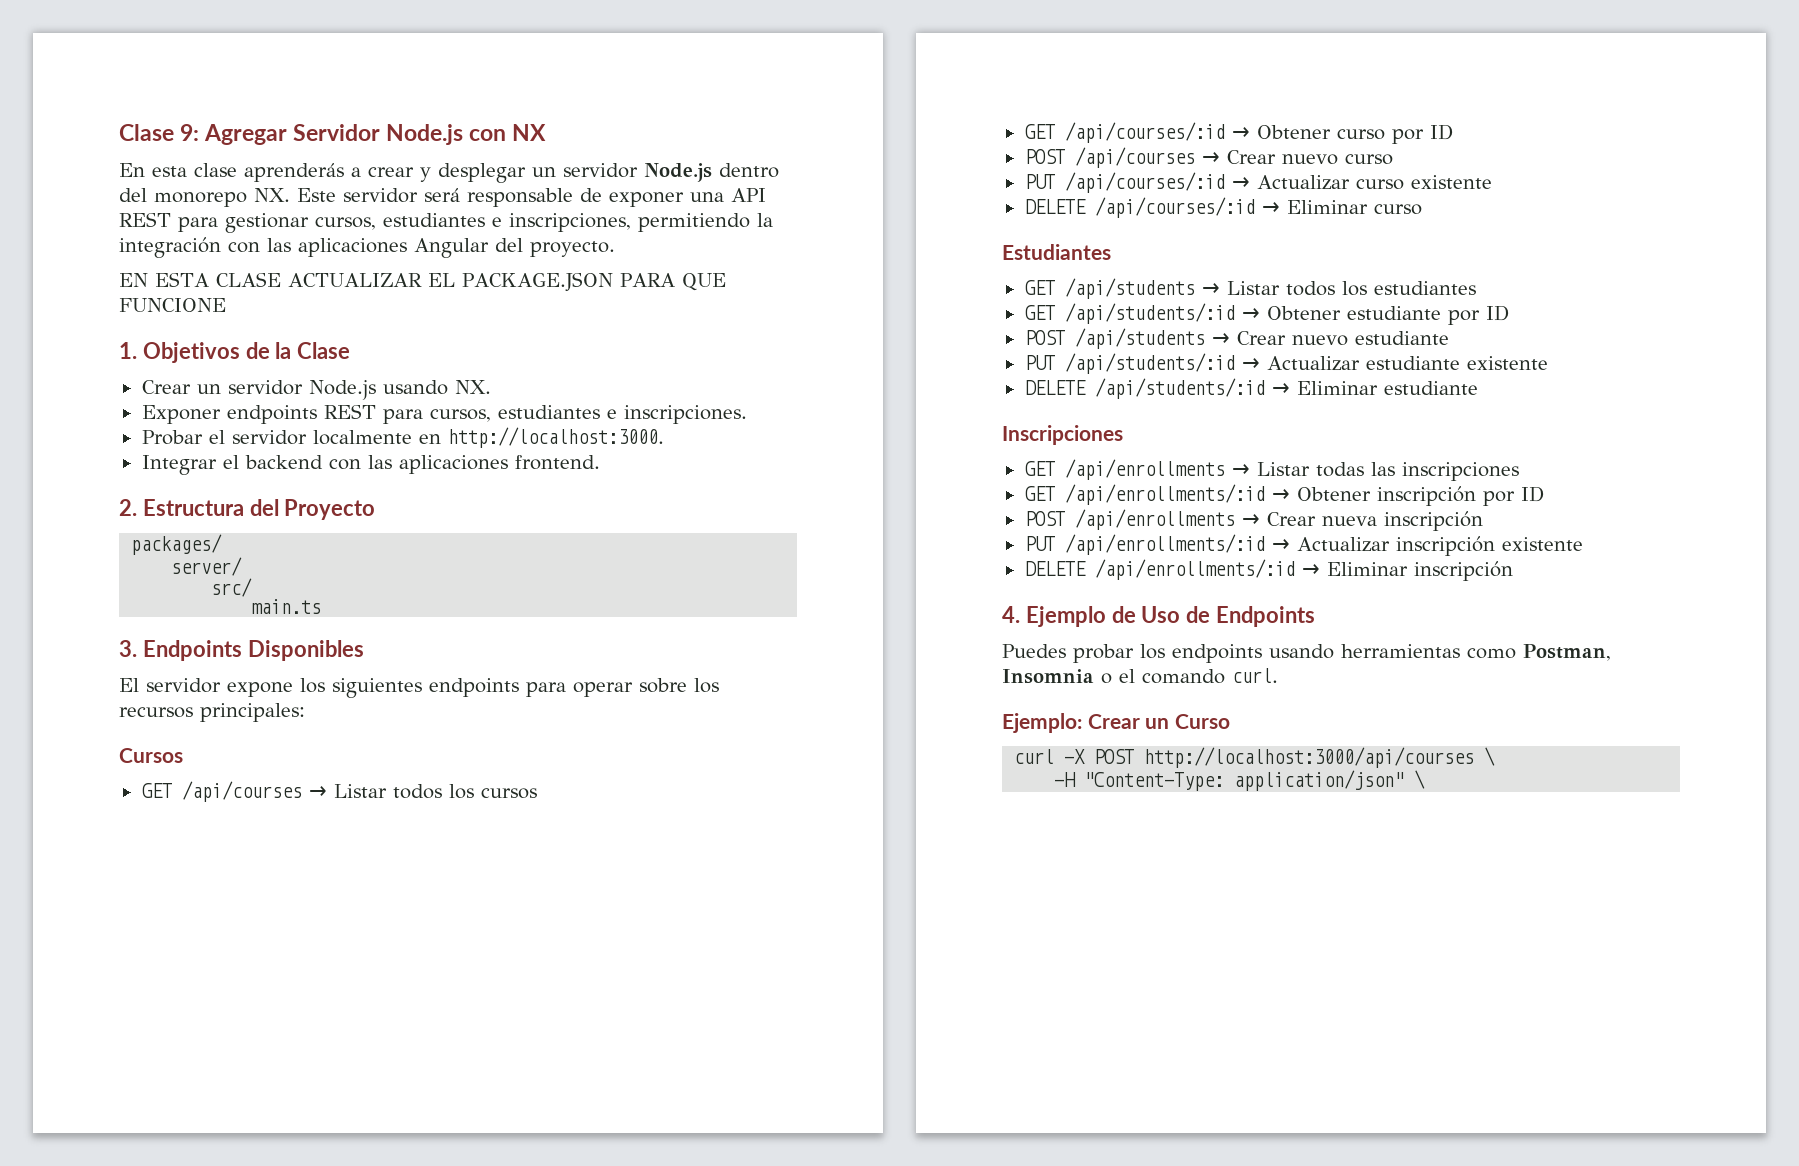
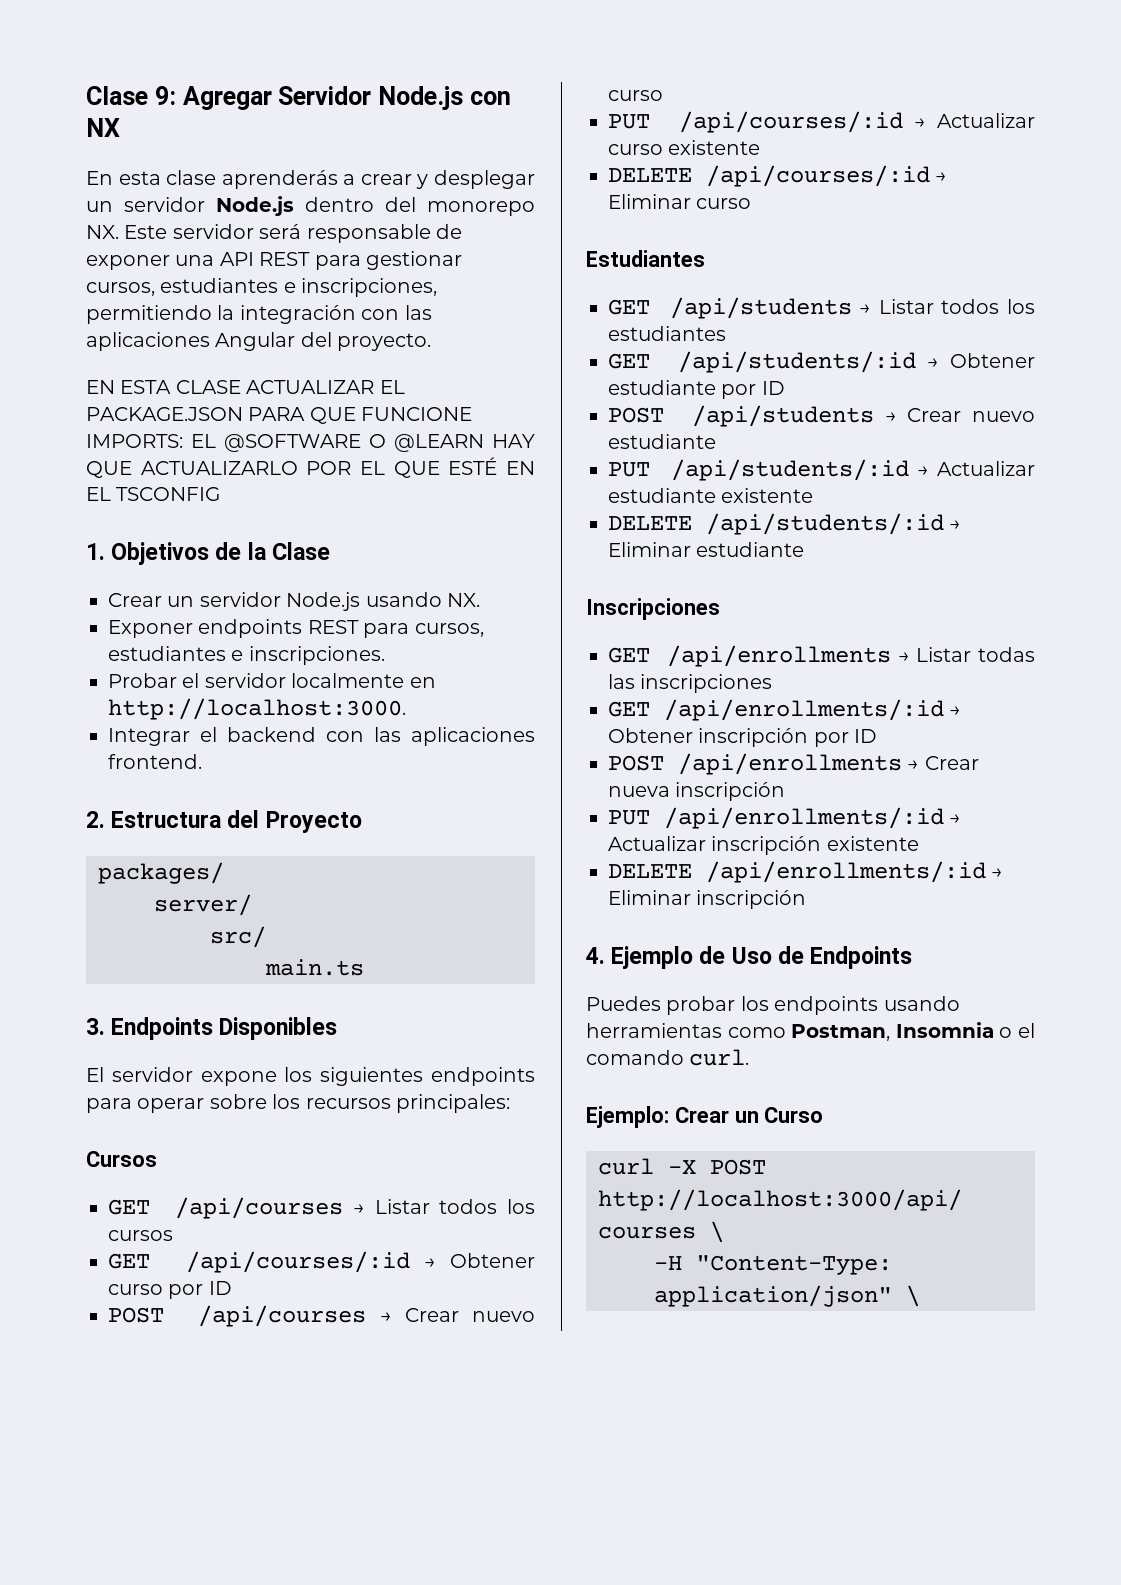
(226, 305) none -> [86,434,535,452] [86,457,536,478] [86,487,221,501] IMPORTS: EL @SOFTWARE O @LEARN HAY QUE ACTUALIZARLO POR EL QUE ESTÉ EN EL TSCONFIG

